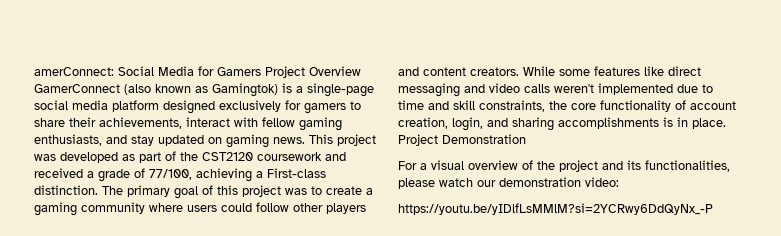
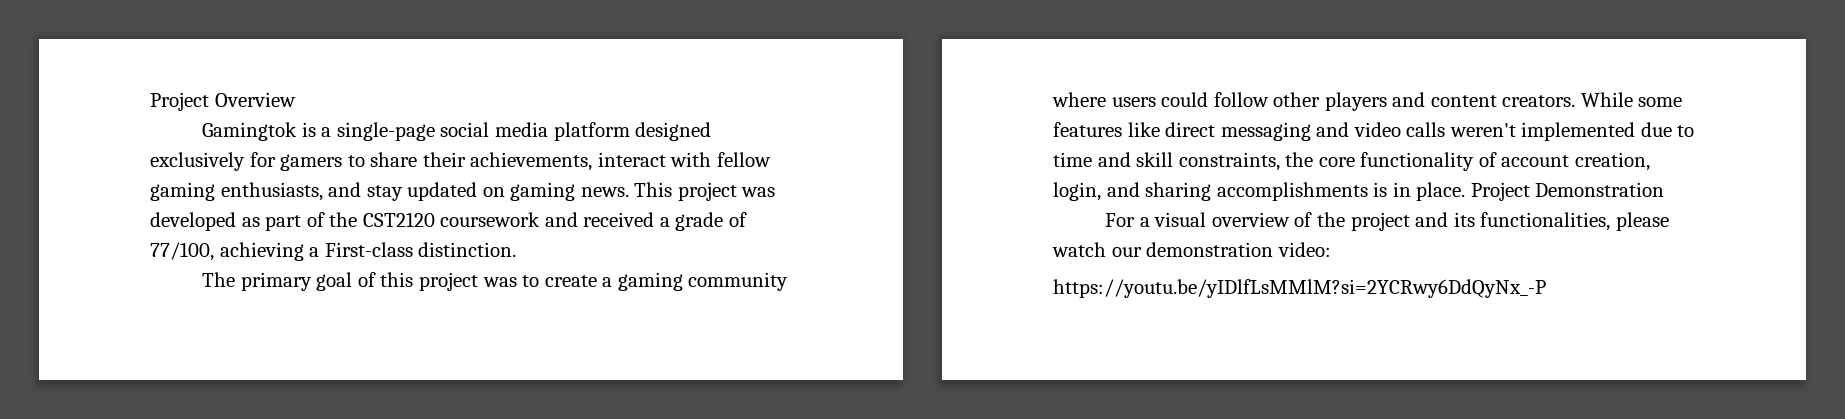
[34,66,361,78] [34,83,278,97] amerConnect: Social Media for Gamers Project Overview GamerConnect (also known as Gamingtok) -> [150,92,296,111] [202,122,298,141] Project Overview // Gamingtok
(98, 190) none -> (517, 249) //

